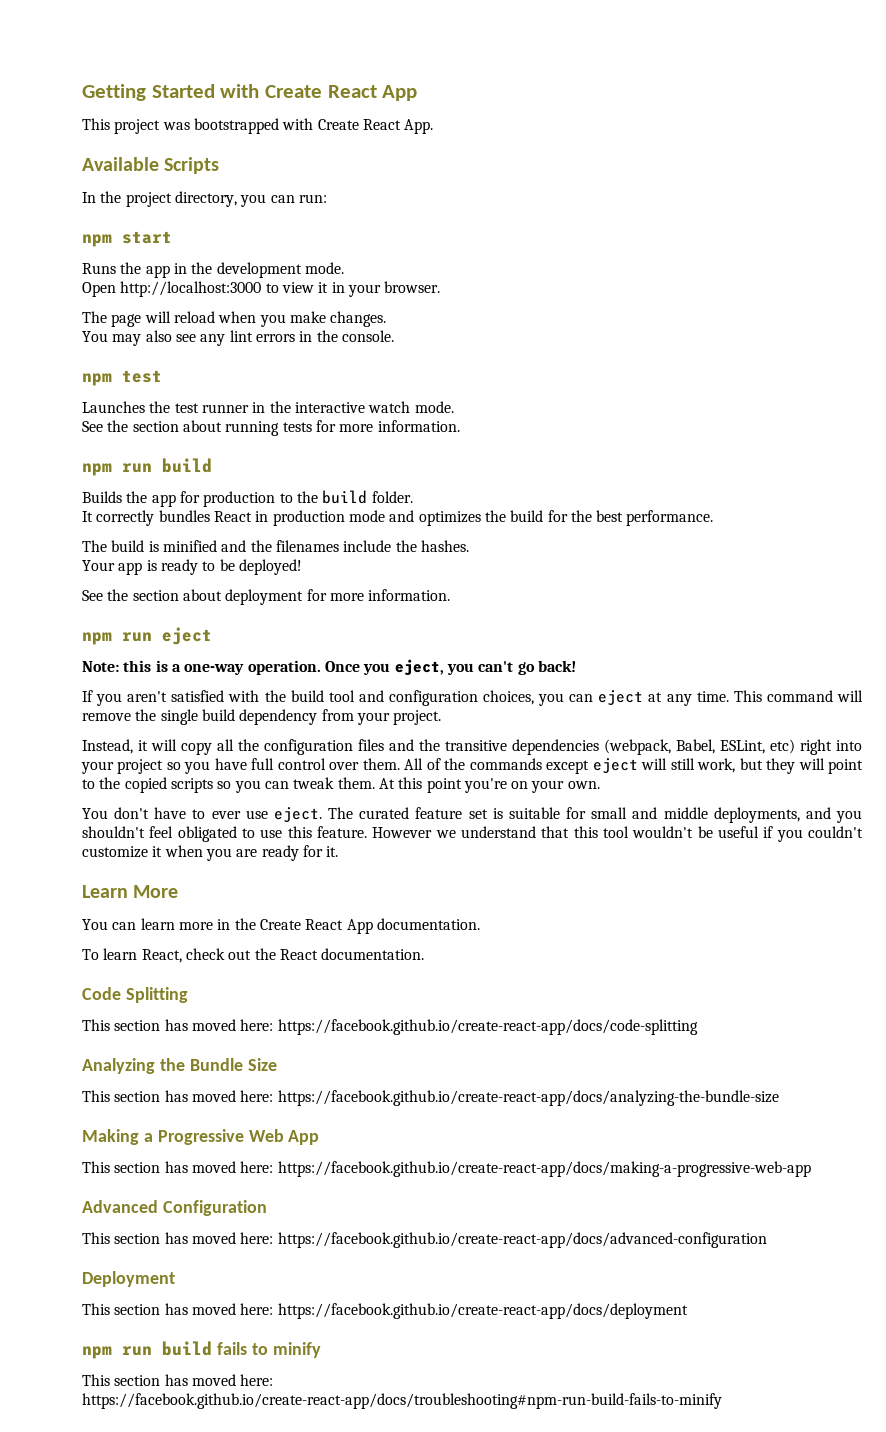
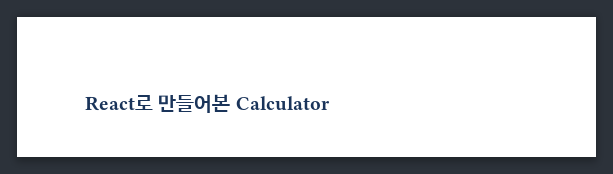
[82,84,418,101] [82,118,434,134] [82,157,220,174] [82,191,327,207] [82,231,172,247] [82,262,344,278] [82,281,441,297] [82,311,387,327] [82,330,394,346] [82,370,162,386] [82,401,454,413] [82,420,460,436] [82,458,212,476] [82,490,413,507] [82,510,714,526] [82,540,469,552] [82,559,302,575] [82,589,451,605] [82,627,212,645] [82,659,576,675] [82,690,863,706] [82,709,442,725] [82,739,862,755] [81,758,864,774] [82,777,600,793] [82,807,862,823] [82,826,864,842] [82,845,339,861] [82,885,179,898] [82,918,480,934] [82,948,425,963] [82,987,188,1003] [82,1019,698,1035] [82,1058,277,1074] [82,1090,779,1106] [82,1129,320,1145] [82,1161,811,1177] [82,1200,267,1216] [82,1232,767,1248] [82,1271,175,1287] [82,1303,688,1319] [82,1341,321,1359] [82,1374,274,1386] [82,1393,722,1409] Getting Started with Create React App // This project was bootstrapped with Create React App. // Available Scripts // In the project directory, you can run: // npm start // Runs the app in the development mode. // Open http://localhost:3000 to view it in your browser. // The page will reload when you make changes. // You may also see any lint errors in the console. // npm test // Launches the test runner in the interactive watch mode. // See the section about running tests for more information. // npm run build // Builds the app for production to the build folder. // It correctly bundles React in production mode and optimizes the build for the best performance. // The build is minified and the filenames include the hashes. // Your app is ready to be deployed! // See the section about deployment for more information. // npm run eject // Note: this is a one-way operation. Once you eject, you can't go back! // If you aren't satisfied with the build tool and configuration choices, you can eject at any time. This command will remove the single build dependency from your project. // Instead, it will copy all the configuration files and the transitive dependencies (webpack, Babel, ESLint, etc) right into your project so you have full control over them. All of the commands except eject will still work, but they will point to the copied scripts so you can tweak them. At this point you're on your own. // You don't have to ever use eject. The curated feature set is suitable for small and middle deployments, and you shouldn't feel obligated to use this feature. However we understand that this tool wouldn't be useful if you couldn't customize it when you are ready for it. // Learn More // You can learn more in the Create React App documentation. // To learn React, check out the React documentation. // Code Splitting // This section has moved here: https://facebook.github.io/create-react-app/docs/code-splitting // Analyzing the Bundle Size // This section has moved here: https://facebook.github.io/create-react-app/docs/analyzing-the-bundle-size // Making a Progressive Web App // This section has moved here: https://facebook.github.io/create-react-app/docs/making-a-progressive-web-app // Advanced Configuration // This section has moved here: https://facebook.github.io/create-react-app/docs/advanced-configuration // Deployment // This section has moved here: https://facebook.github.io/create-react-app/docs/deployment // npm run build fails to minify // This section has moved here: https://facebook.github.io/create-react-app/docs/troubleshooting#npm-run-build-fails-to-minify -> [85,94,330,113] React로 만들어본 Calculator

